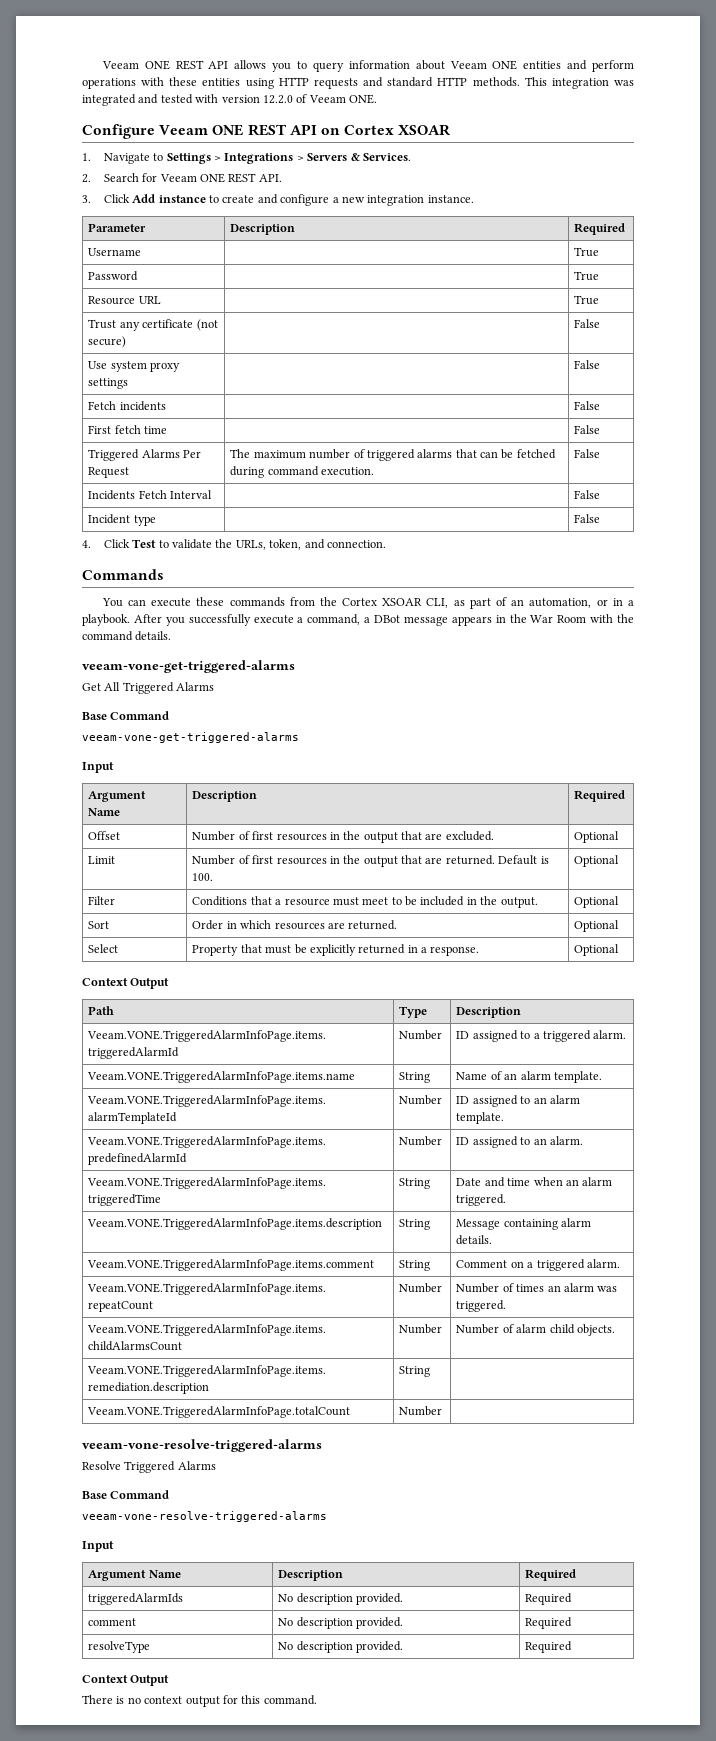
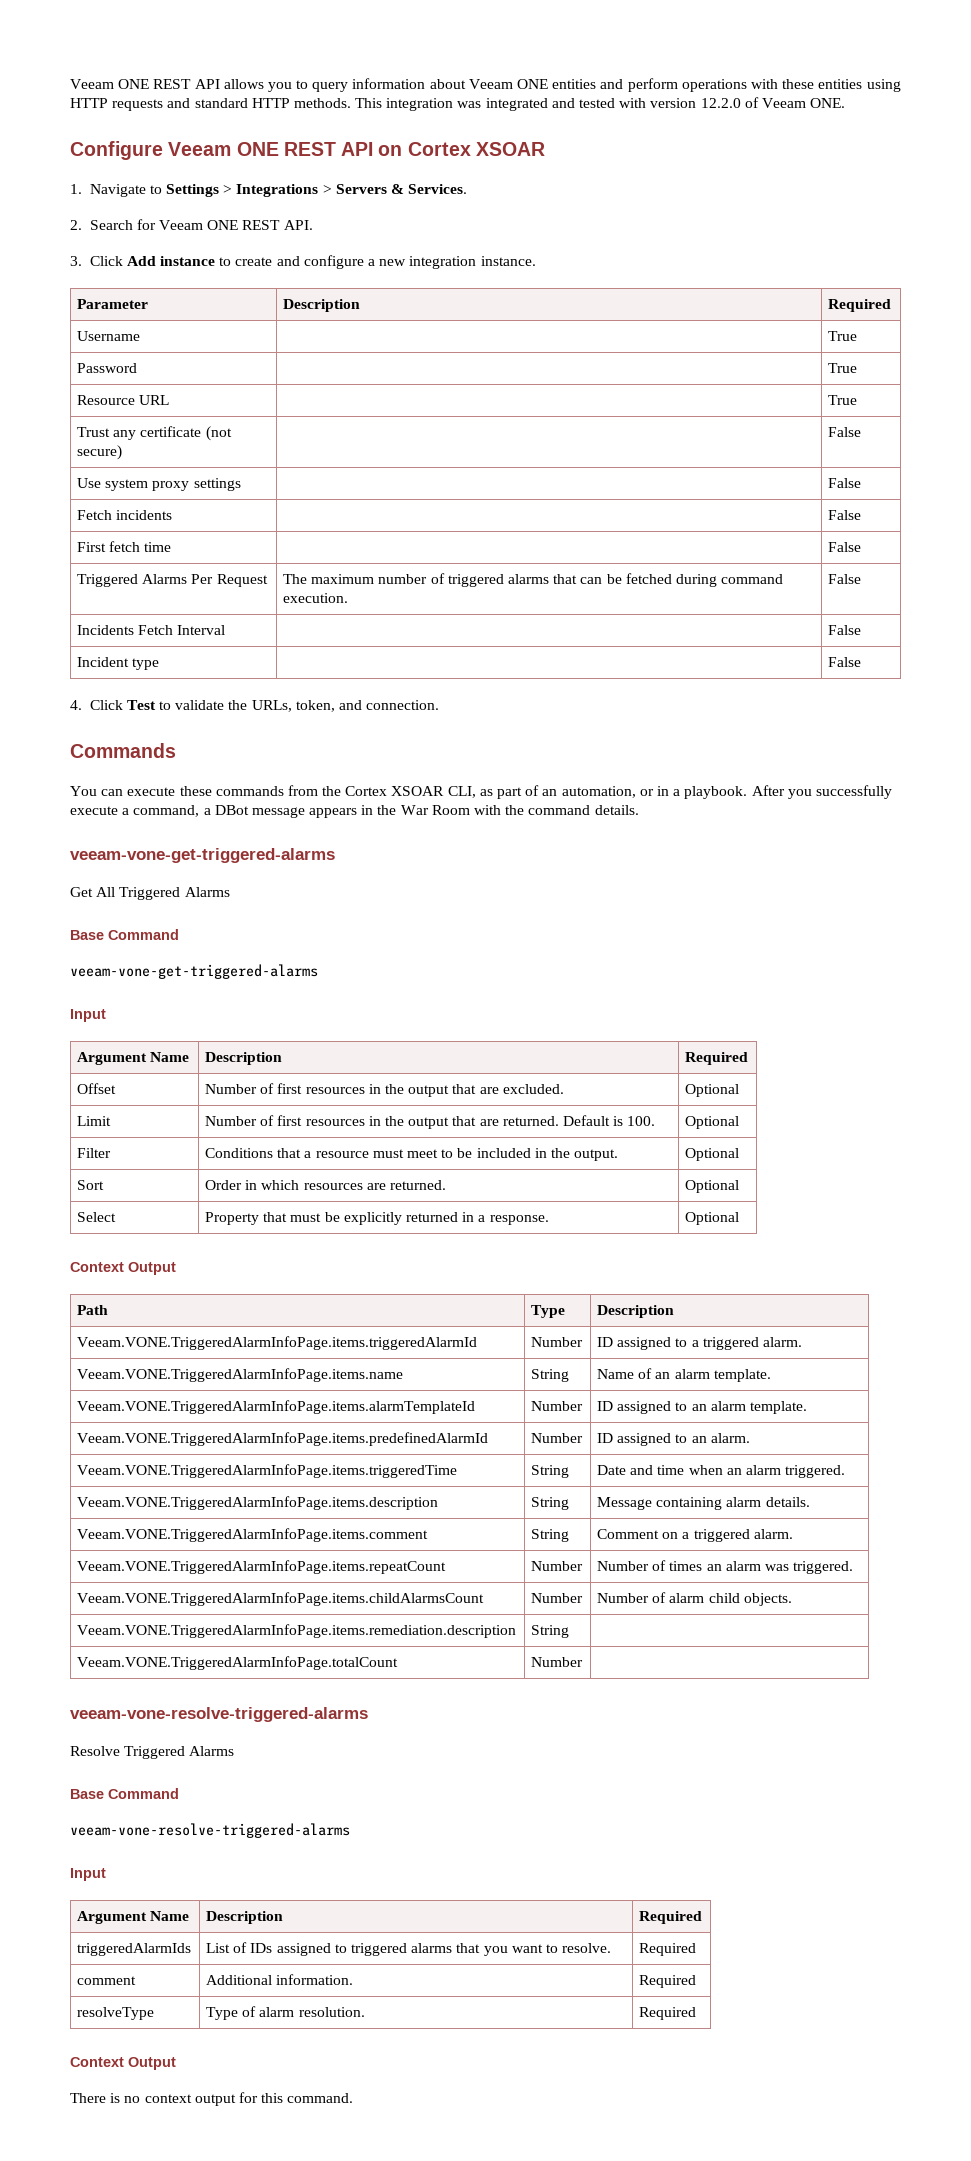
[278,1593,404,1605] No description provided. -> [206,1942,612,1956] List of IDs assigned to triggered alarms that you want to resolve.
[278,1617,404,1629] No description provided. -> [206,1974,354,1985] Additional information.
[278,1641,404,1653] No description provided. -> [206,2006,365,2020] Type of alarm resolution.

